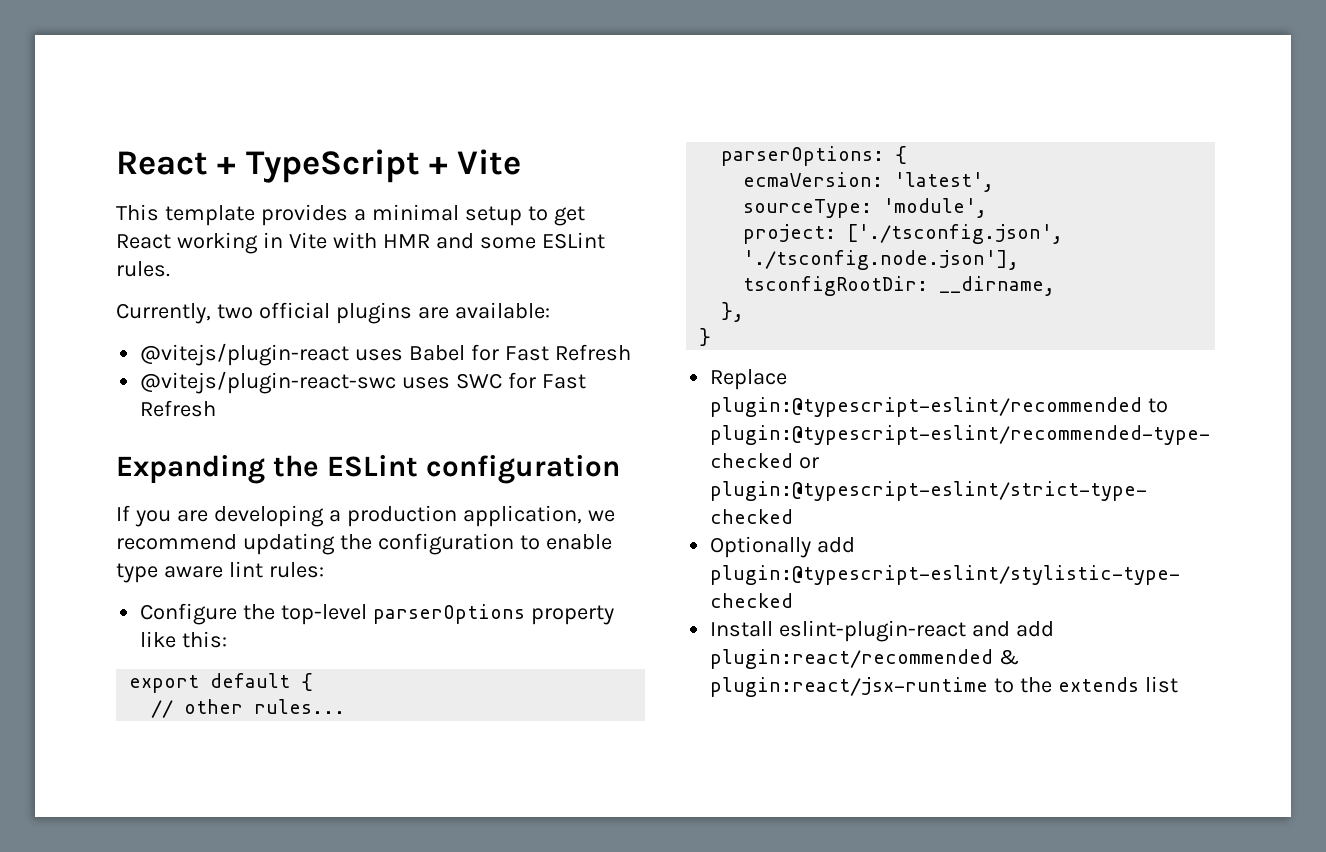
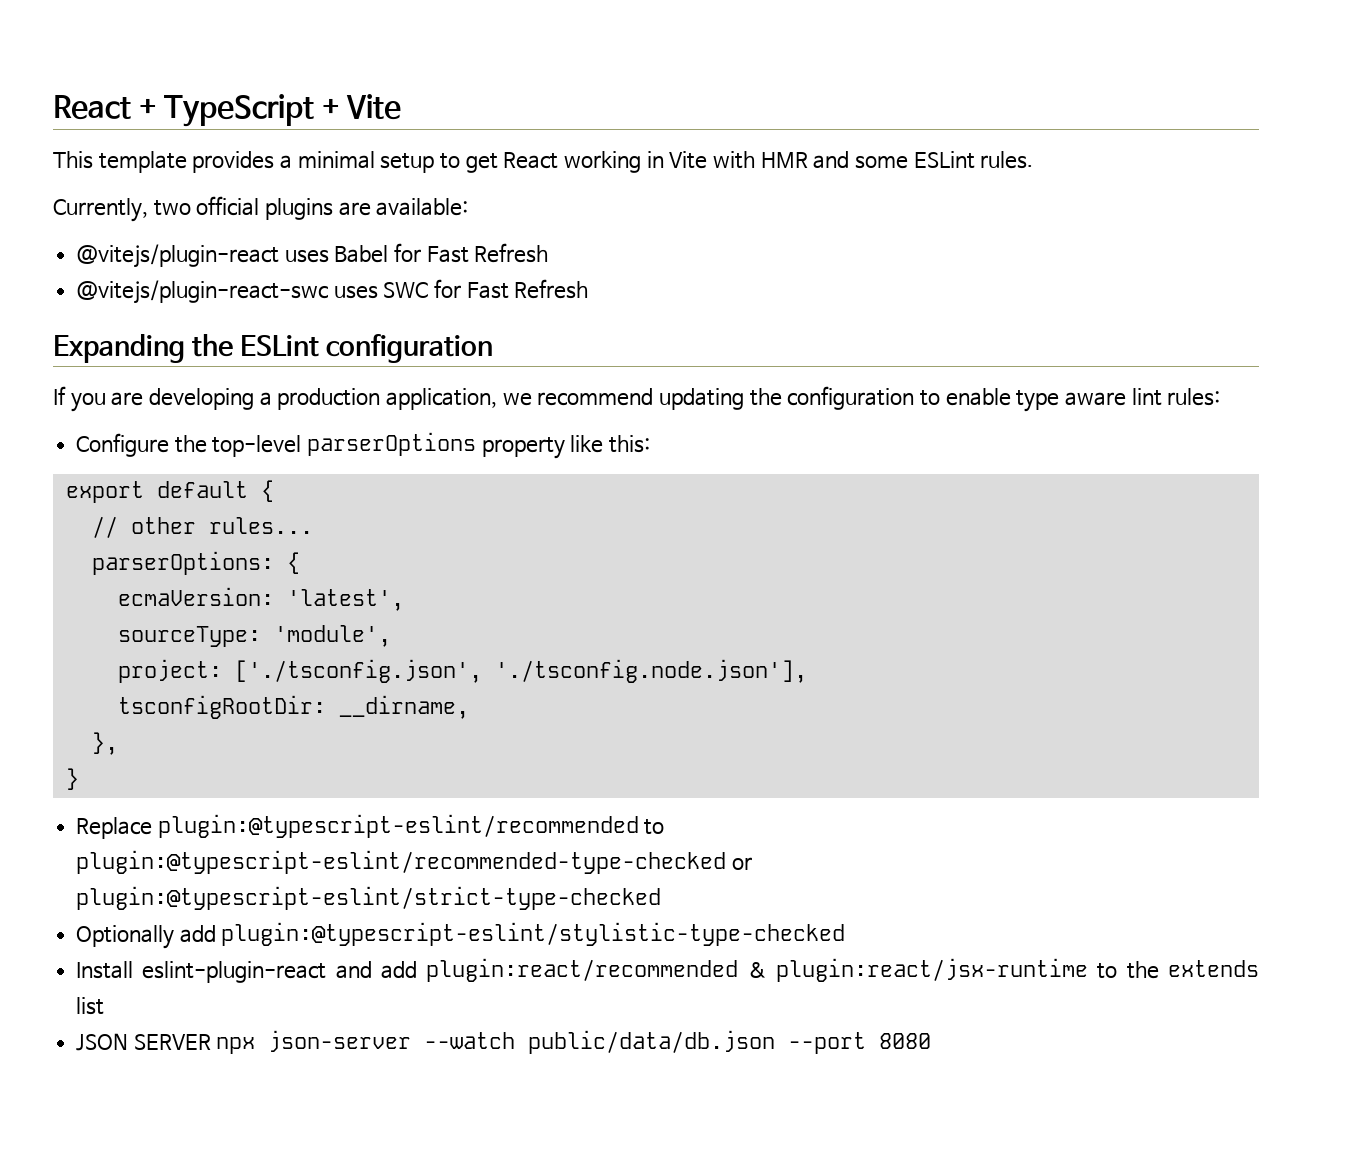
(1178, 684) none -> [76,1030,932,1054] // JSON SERVER npx json-server --watch public/data/db.json --port 8080

